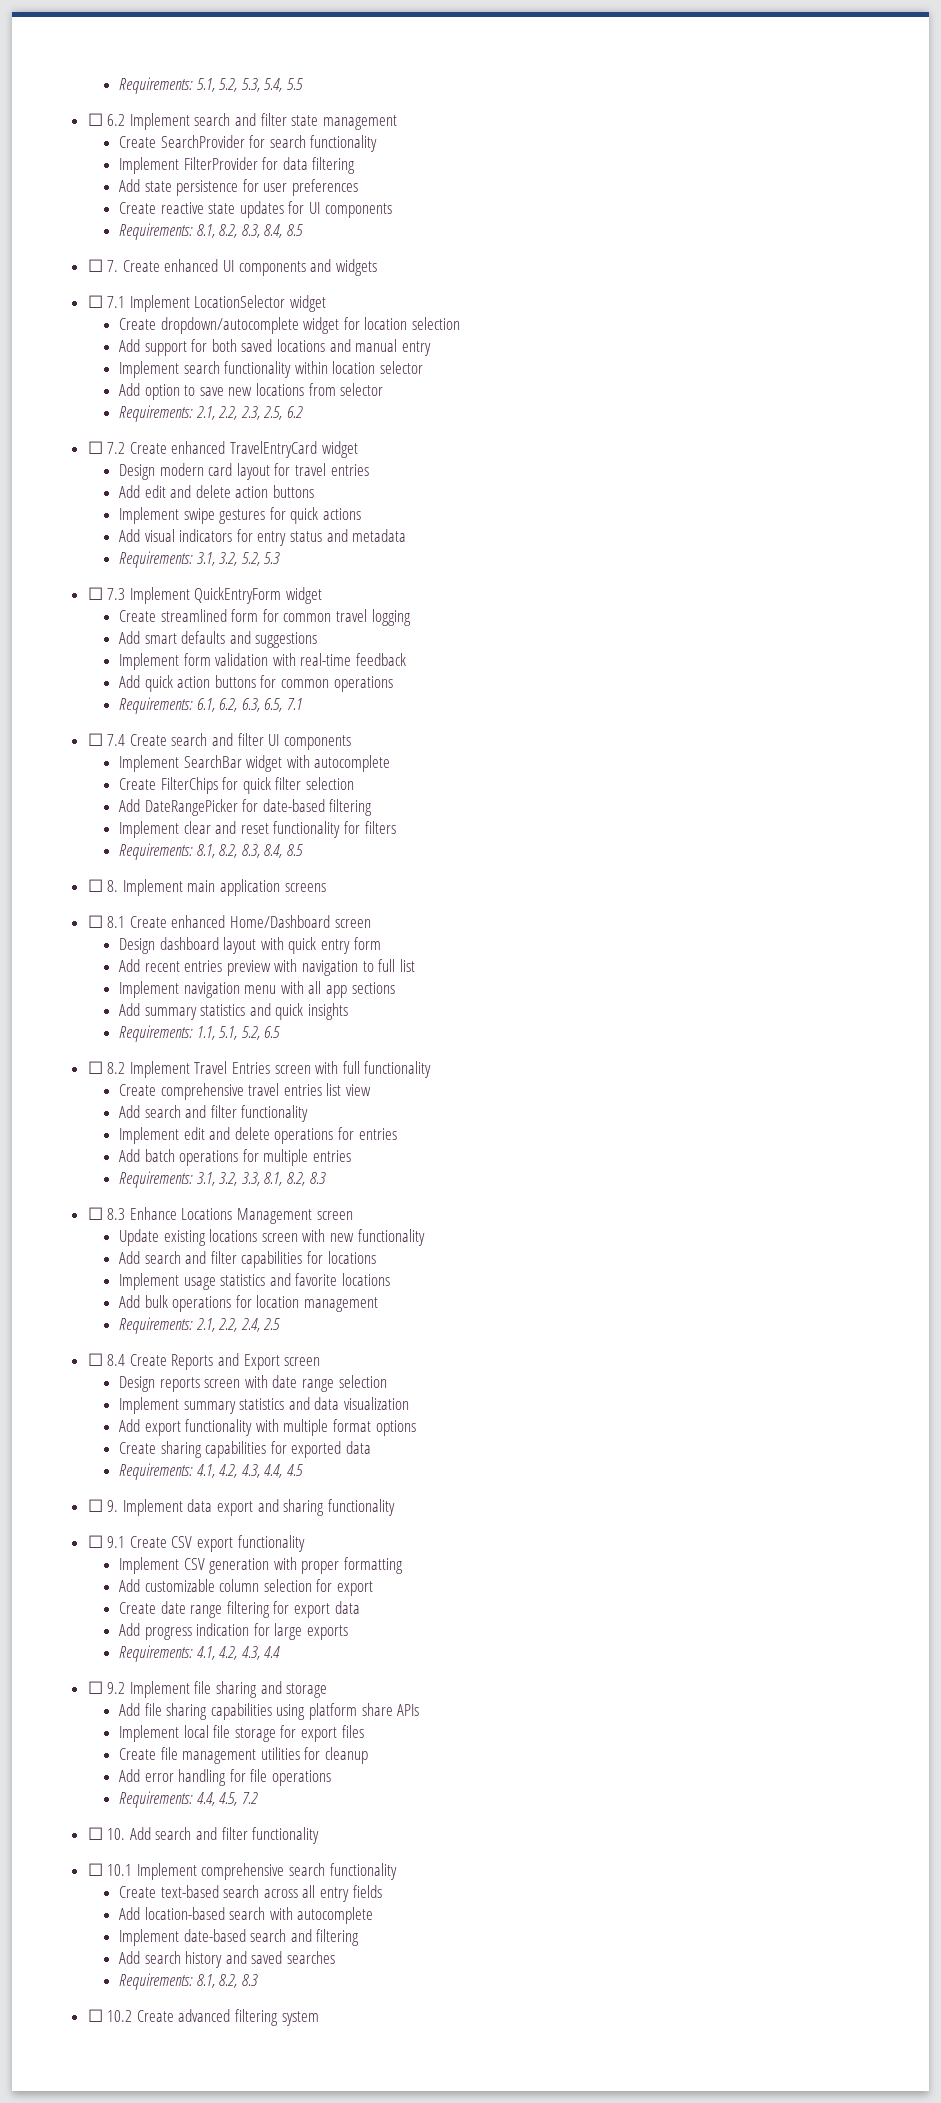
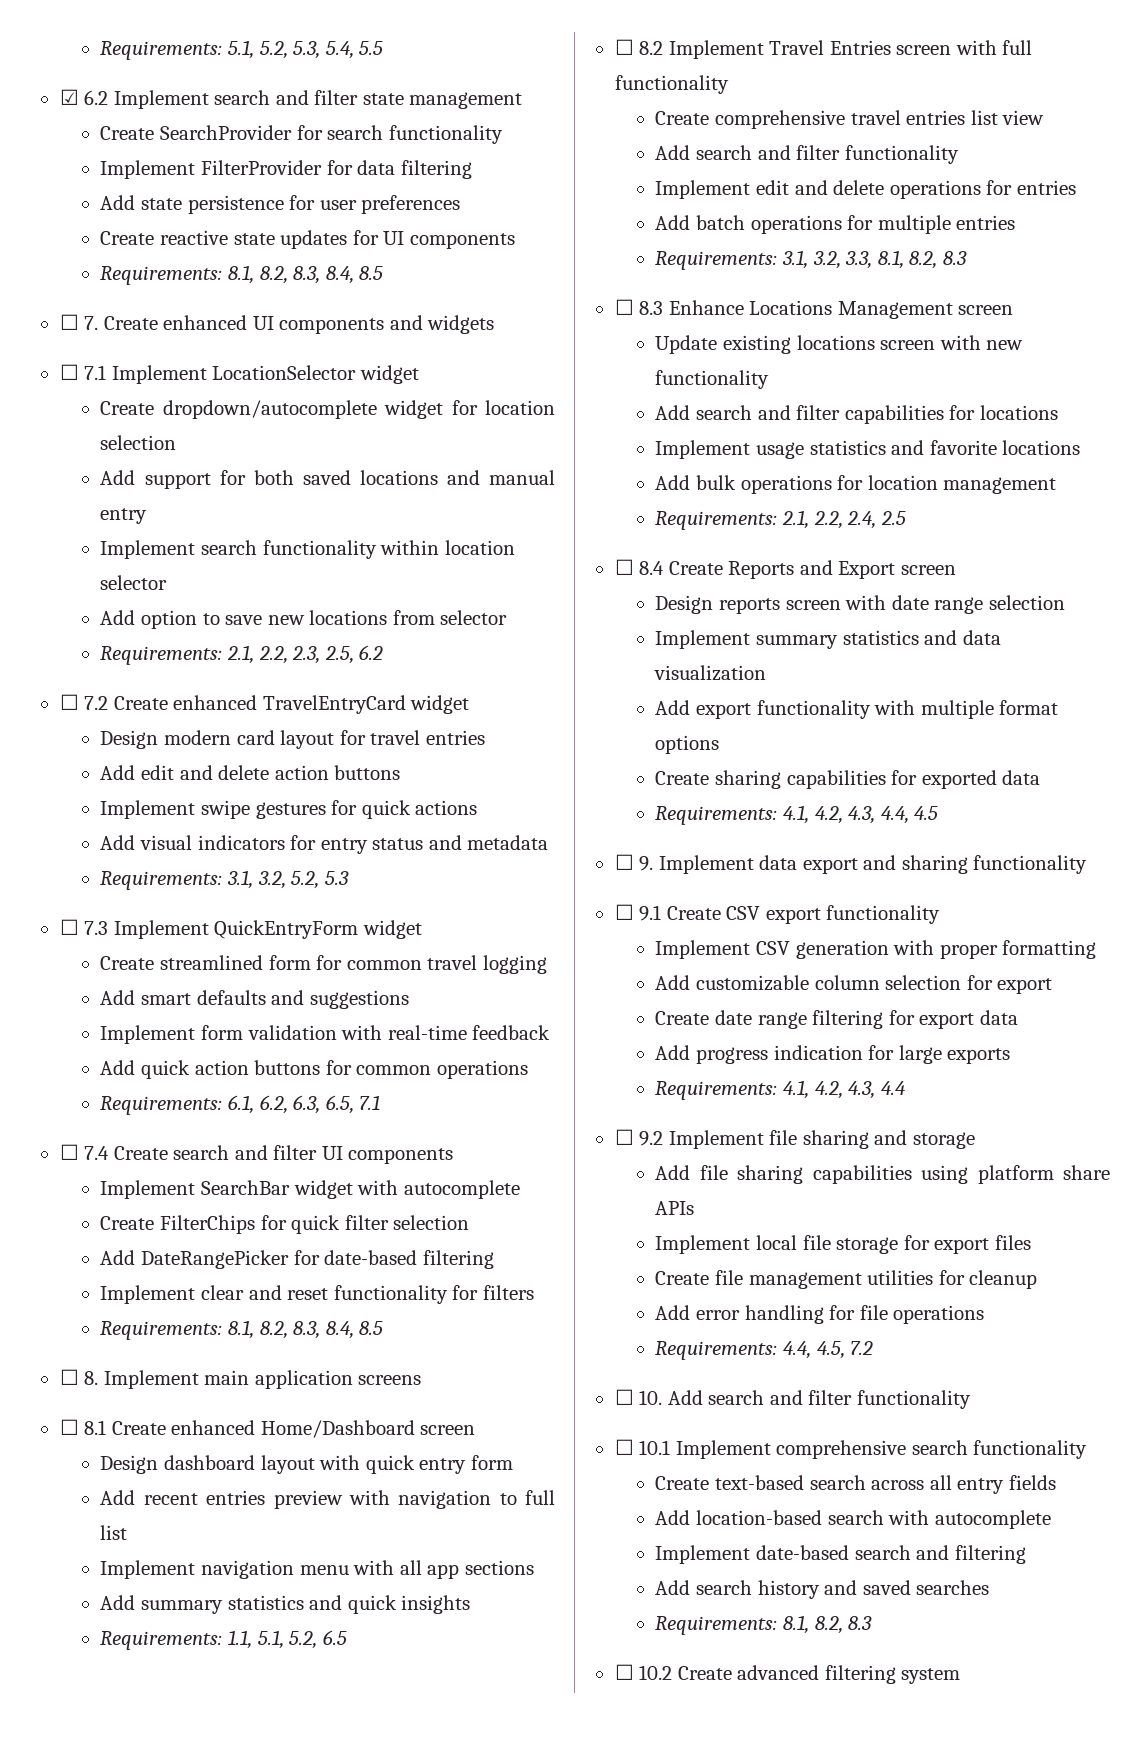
[87,113,103,126] ☐ -> [59,89,79,105] ☑

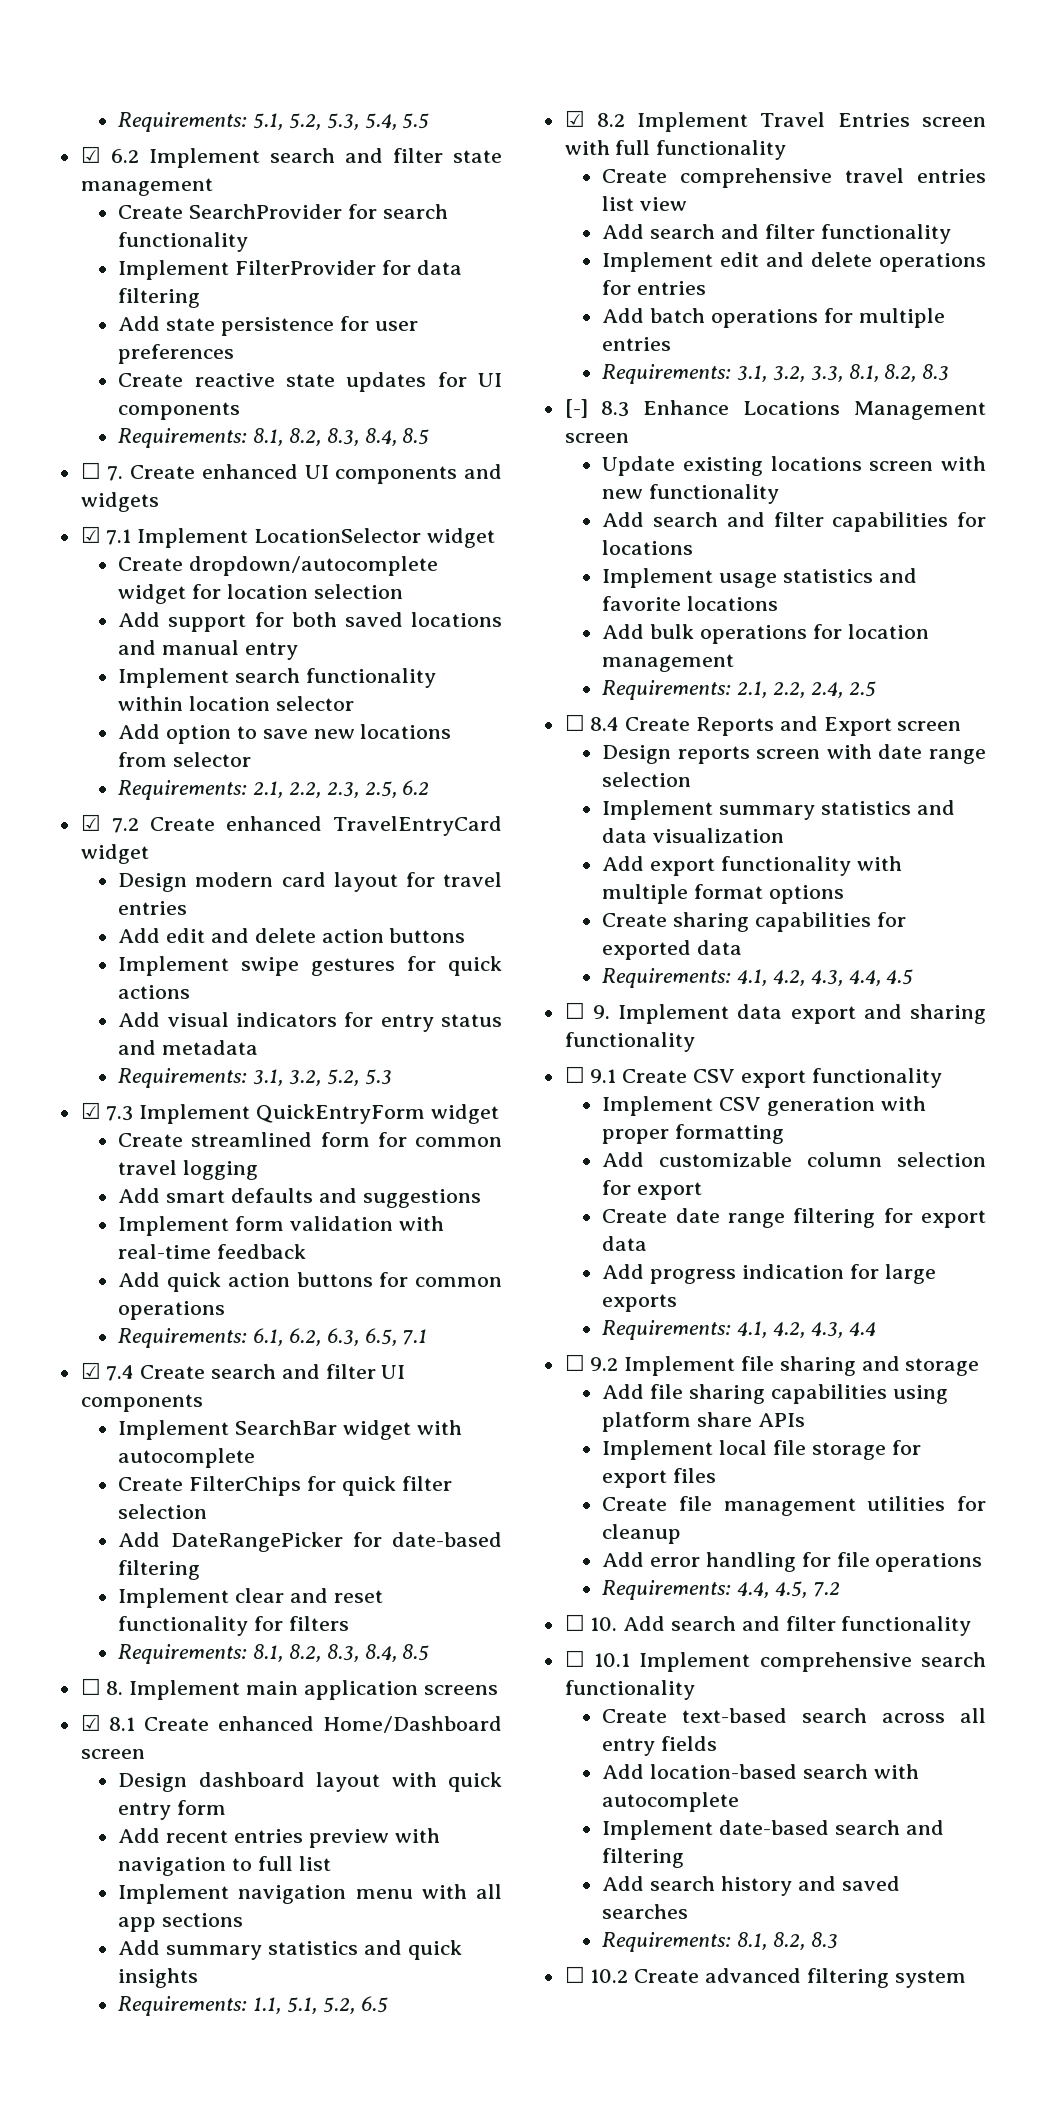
[59,364,79,380] ☐ -> [80,526,101,543] ☑
[59,694,79,710] ☐ -> [80,814,101,831] ☑
[59,919,79,935] ☐ -> [80,1102,101,1119] ☑
[59,1144,79,1160] ☐ -> [80,1362,101,1379] ☑
[59,1419,79,1435] ☐ -> [80,1714,101,1731] ☑
[614,39,634,55] ☐ -> [564,110,585,127] ☑
[614,299,634,315] ☐ -> [564,399,588,418] [-]

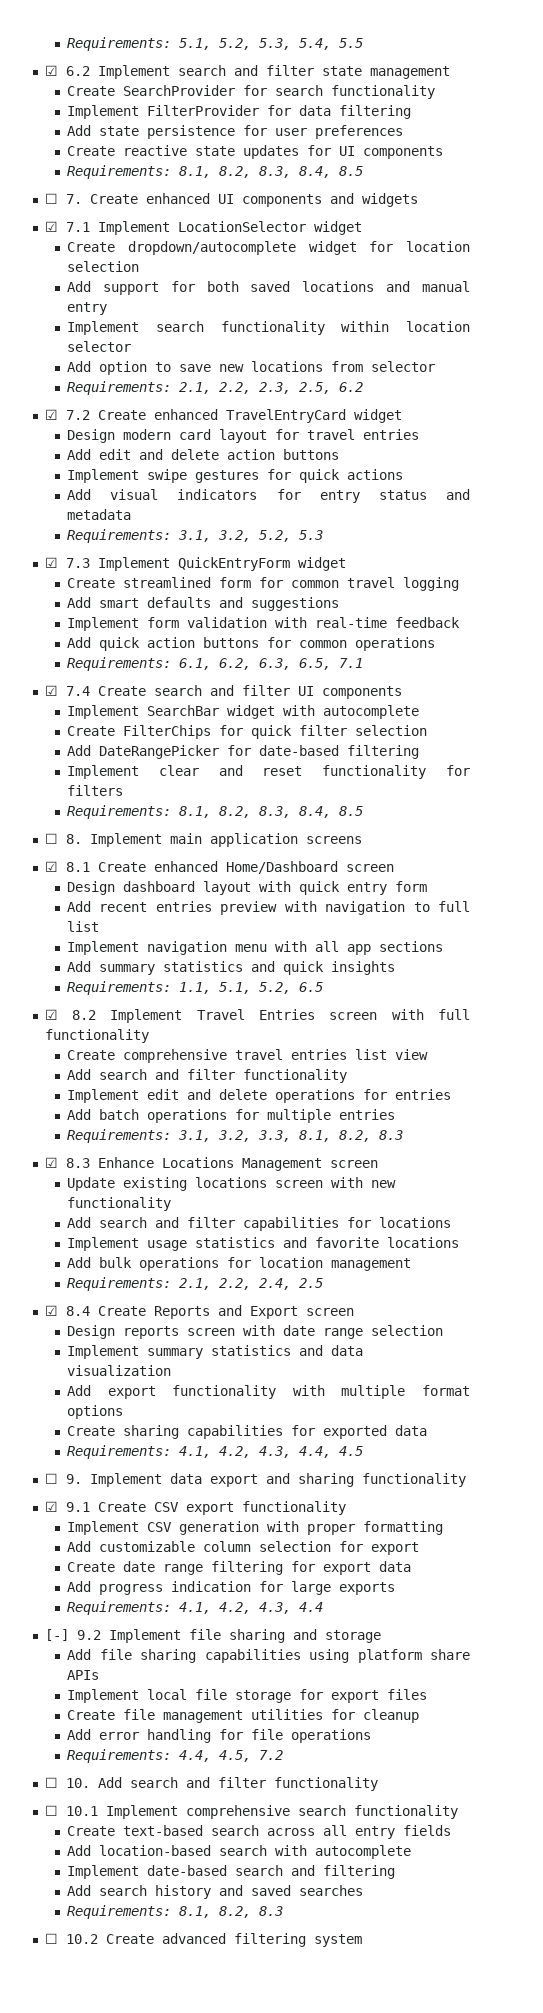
[564,399,588,418] [-] -> [44,1157,58,1168] ☑
[564,714,585,731] ☐ -> [44,1305,58,1316] ☑
[564,1066,585,1083] ☐ -> [44,1501,58,1512] ☑
[564,1354,585,1371] ☐ -> [44,1629,69,1641] [-]

